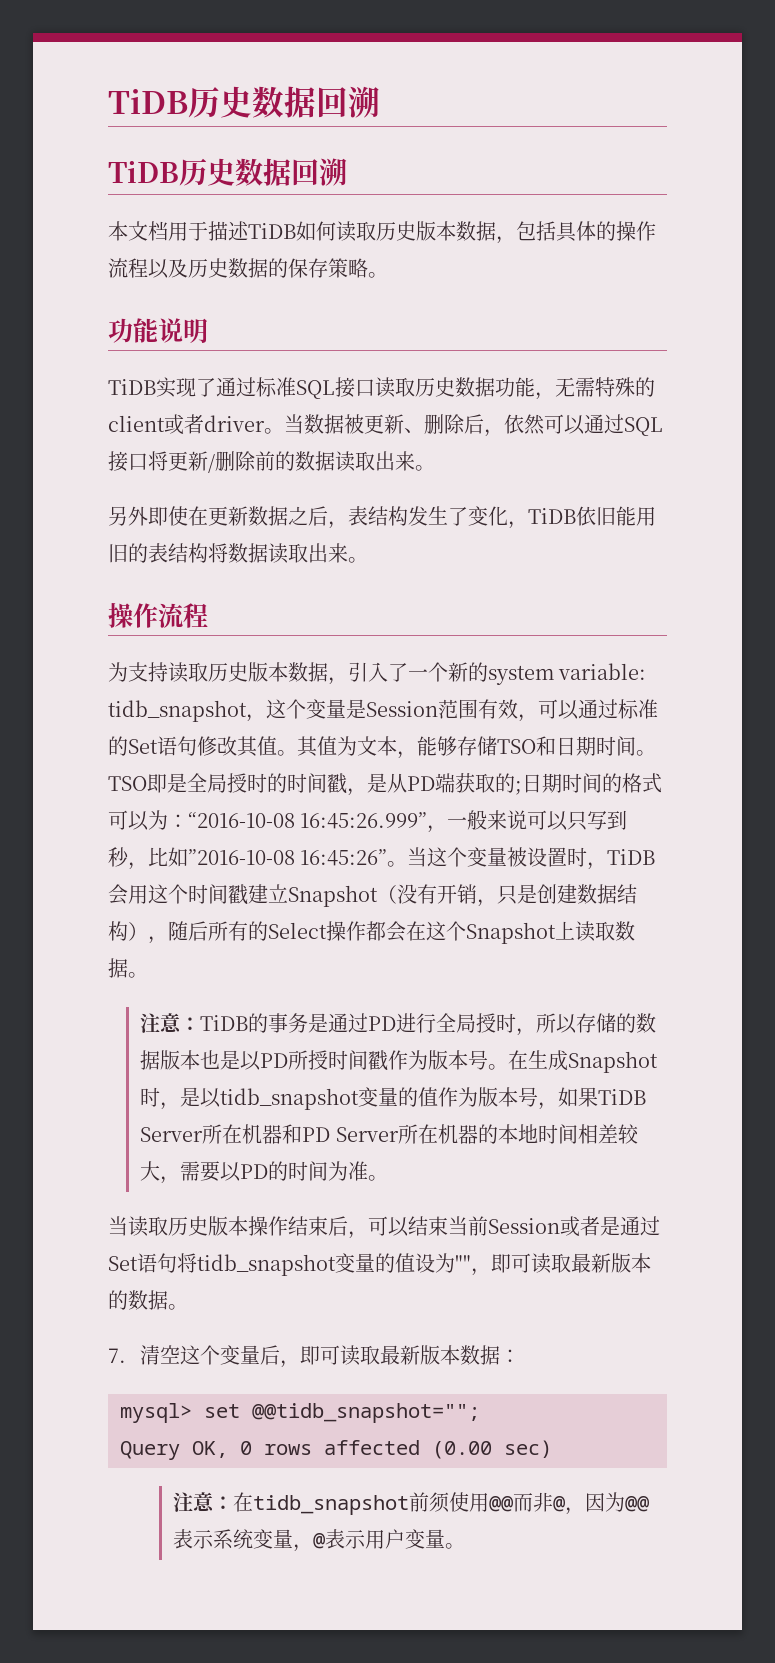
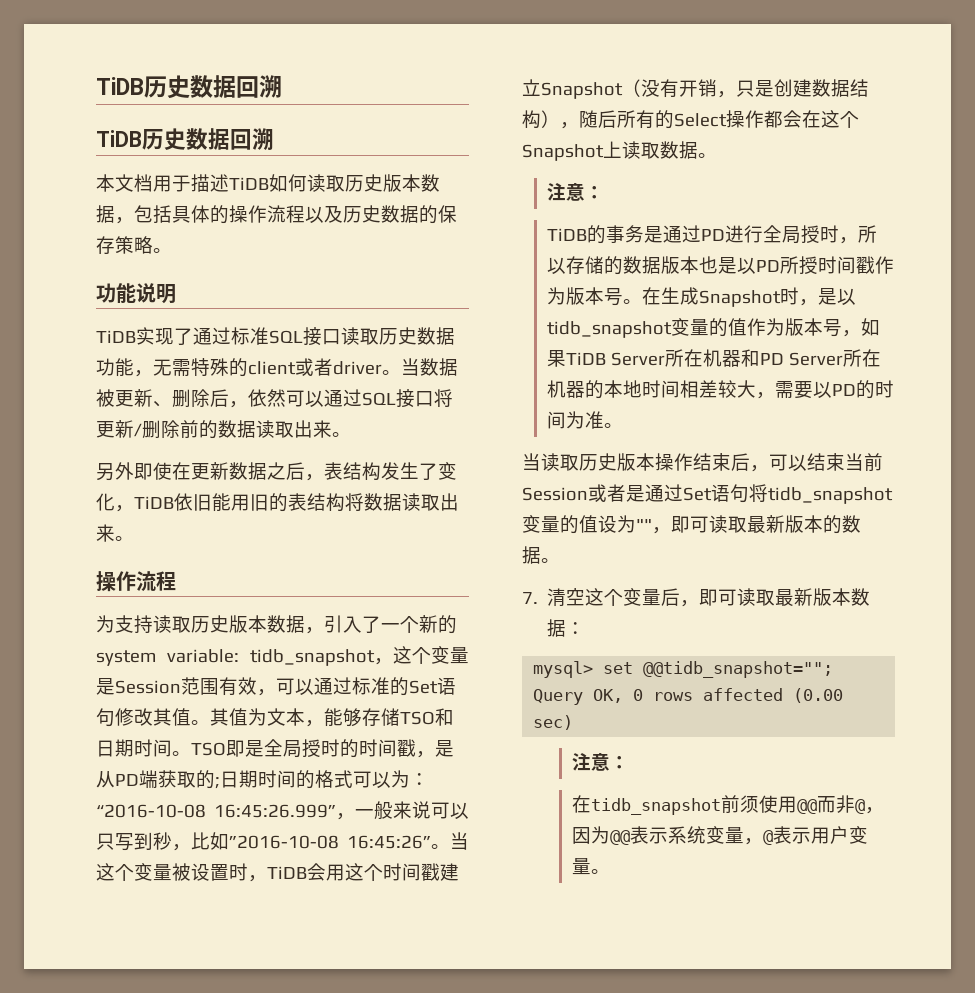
(201, 1024) none -> (605, 192) //
(233, 1503) none -> (630, 762) //

